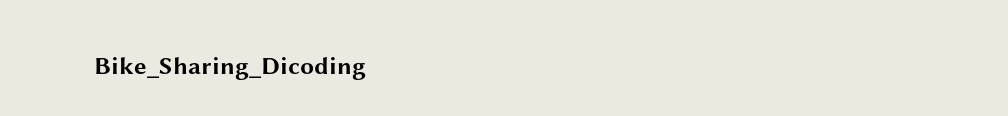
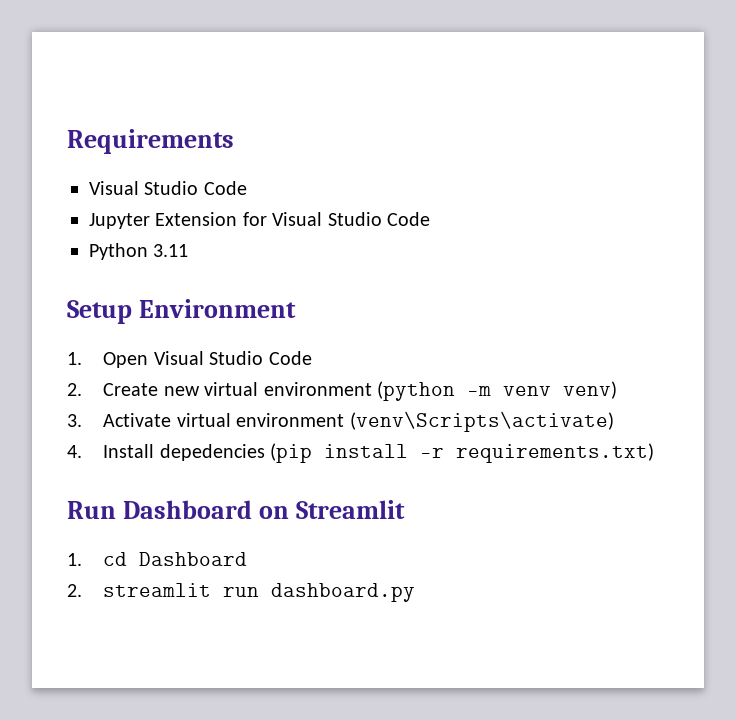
[94,57,366,80] Bike_Sharing_Dicoding -> [67,129,234,154] [89,181,247,195] [89,212,430,229] [89,243,189,260] [67,299,296,324] [67,351,312,368] [67,381,618,401] [67,411,614,432] [67,443,655,463] [67,500,405,519] [67,552,248,566] [67,583,416,602] Requirements // Visual Studio Code // Jupyter Extension for Visual Studio Code // Python 3.11 // Setup Environment // 1. Open Visual Studio Code // 2. Create new virtual environment (python -m venv venv) // 3. Activate virtual environment (venv\Scripts\activate) // 4. Install depedencies (pip install -r requirements.txt) // Run Dashboard on Streamlit // 1. cd Dashboard // 2. streamlit run dashboard.py

